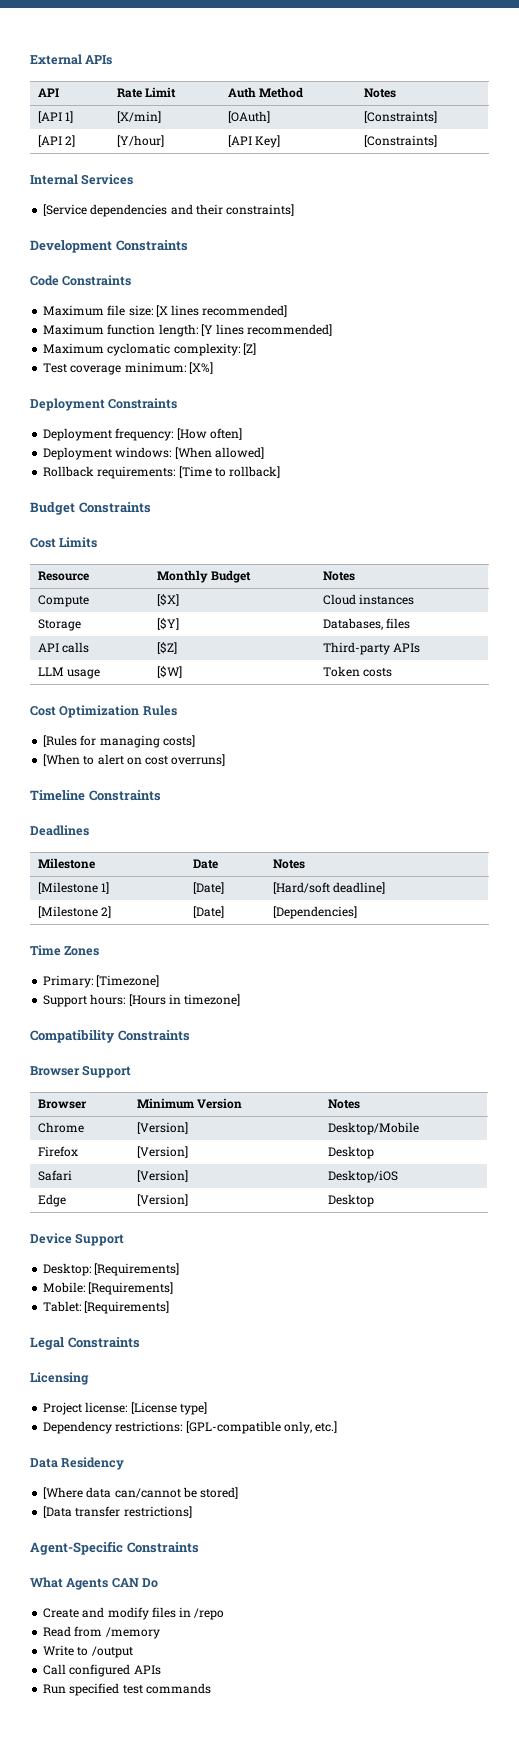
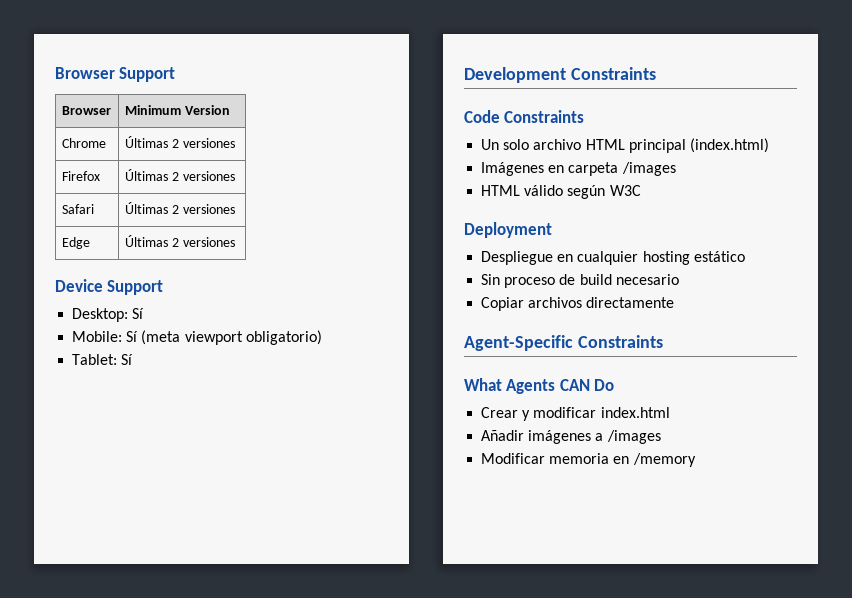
[30,54,113,65] [37,88,59,97] [116,87,176,98] [227,87,303,98] [363,88,396,98] [37,111,73,123] [116,111,161,123] [227,111,270,123] [363,111,437,123] [37,135,75,147] [116,135,164,147] [227,135,280,148] [363,135,437,147] [30,174,134,185] [43,204,295,217] [30,240,188,253] [30,275,132,286] [43,305,288,317] [43,324,333,337] [43,343,256,356] [43,362,213,375] [30,398,178,411] [43,428,242,441] [43,447,264,460] [43,466,281,479] [30,502,151,515] [30,537,98,548] [37,571,89,581] [156,570,251,583] [322,571,355,581] [37,595,89,607] [156,594,179,606] [322,594,414,605] [37,619,81,631] [156,618,179,630] [322,618,410,630] [37,642,89,653] [156,642,177,654] [322,642,420,655] [37,667,100,679] [156,666,182,678] [322,666,392,677] [30,705,177,718] [43,735,195,748] [43,754,226,766] [30,790,161,801] [30,825,89,836] [37,858,95,869] [192,859,218,869] [272,859,305,869] [37,882,109,894] [192,882,224,894] [272,882,385,894] [37,906,111,918] [192,906,224,918] [272,906,357,919] [30,945,100,956] [43,975,160,988] [43,994,241,1007] [30,1030,190,1043] [30,1065,132,1078] [37,1099,87,1109] [136,1098,242,1109] [327,1099,360,1109] [37,1122,84,1133] [136,1122,188,1134] [327,1122,419,1135] [37,1146,78,1157] [136,1146,188,1158] [327,1146,374,1159] [37,1170,72,1181] [136,1170,188,1182] [327,1170,398,1183] [37,1194,66,1207] [136,1194,188,1206] [327,1194,374,1207] [30,1233,125,1246] [43,1263,180,1276] [43,1282,174,1295] [43,1301,170,1314] [30,1337,140,1350] [30,1372,89,1385] [43,1402,207,1415] [43,1421,338,1434] [30,1457,125,1470] [43,1487,239,1499] [43,1506,192,1518] External APIs // API | Rate Limit | Auth Method | Notes // [API 1] | [X/min] | [OAuth] | [Constraints] // [API 2] | [Y/hour] | [API Key] | [Constraints] // Internal Services // [Service dependencies and their constraints] // Development Constraints // Code Constraints // Maximum file size: [X lines recommended] // Maximum function length: [Y lines recommended] // Maximum cyclomatic complexity: [Z] // Test coverage minimum: [X%] // Deployment Constraints // Deployment frequency: [How often] // Deployment windows: [When allowed] // Rollback requirements: [Time to rollback] // Budget Constraints // Cost Limits // Resource | Monthly Budget | Notes // Compute | [$X] | Cloud instances // Storage | [$Y] | Databases, files // API calls | [$Z] | Third-party APIs // LLM usage | [$W] | Token costs // Cost Optimization Rules // [Rules for managing costs] // [When to alert on cost overruns] // Timeline Constraints // Deadlines // Milestone | Date | Notes // [Milestone 1] | [Date] | [Hard/soft deadline] // [Milestone 2] | [Date] | [Dependencies] // Time Zones // Primary: [Timezone] // Support hours: [Hours in timezone] // Compatibility Constraints // Browser Support // Browser | Minimum Version | Notes // Chrome | [Version] | Desktop/Mobile // Firefox | [Version] | Desktop // Safari | [Version] | Desktop/iOS // Edge | [Version] | Desktop // Device Support // Desktop: [Requirements] // Mobile: [Requirements] // Tablet: [Requirements] // Legal Constraints // Licensing // Project license: [License type] // Dependency restrictions: [GPL-compatible only, etc.] // Data Residency // [Where data can/cannot be stored] // [Data transfer restrictions] -> [55,67,176,82] [61,106,111,115] [124,105,230,115] [61,138,106,148] [124,136,235,148] [61,171,100,181] [124,169,235,181] [61,204,94,214] [124,202,235,214] [61,237,90,249] [124,235,235,247] [55,279,164,295] [72,308,145,322] [72,330,322,345] [72,354,134,365] [464,67,656,83] [464,110,585,123] [481,138,769,153] [481,162,676,176] [481,185,641,199] [464,222,552,238] [481,251,745,265] [481,274,679,288] [481,297,675,311] Browser Support // Browser | Minimum Version // Chrome | Últimas 2 versiones // Firefox | Últimas 2 versiones // Safari | Últimas 2 versiones // Edge | Últimas 2 versiones // Device Support // Desktop: Sí // Mobile: Sí (meta viewport obligatorio) // Tablet: Sí // Development Constraints // Code Constraints // Un solo archivo HTML principal (index.html) // Imágenes en carpeta /images // HTML válido según W3C // Deployment // Despliegue en cualquier hosting estático // Sin proceso de build necesario // Copiar archivos directamente
[43,1607,225,1620] [43,1626,160,1639] [43,1645,133,1658] [43,1664,161,1677] [43,1683,211,1696] Create and modify files in /repo // Read from /memory // Write to /output // Call configured APIs // Run specified test commands -> [481,407,670,421] [481,430,661,444] [481,453,696,467] Crear y modificar index.html // Añadir imágenes a /images // Modificar memoria en /memory

